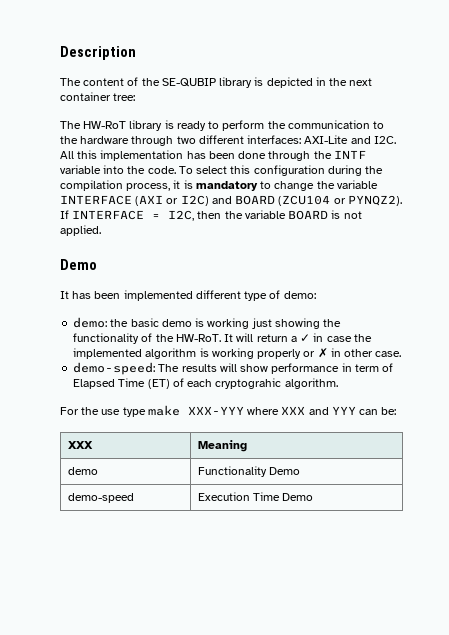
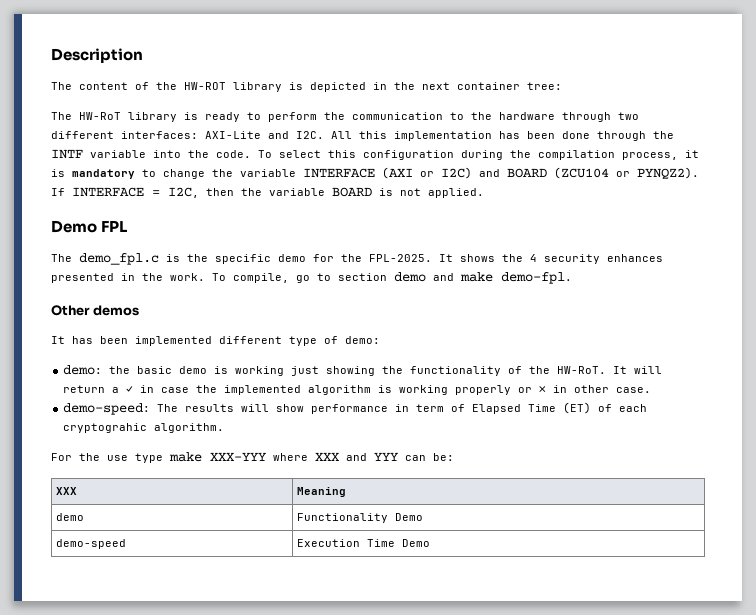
[161,78,216,87] SE-QUBIP -> [184,82,226,90] HW-ROT
(97, 264) none -> [101,220,128,232] [51,253,663,265] [51,272,572,284] [51,305,139,316] FPL // The demo_fpl.c is the specific demo for the FPL-2025. It shows the 4 security enhances presented in the work. To compile, go to section demo and make demo-fpl. // Other demos

